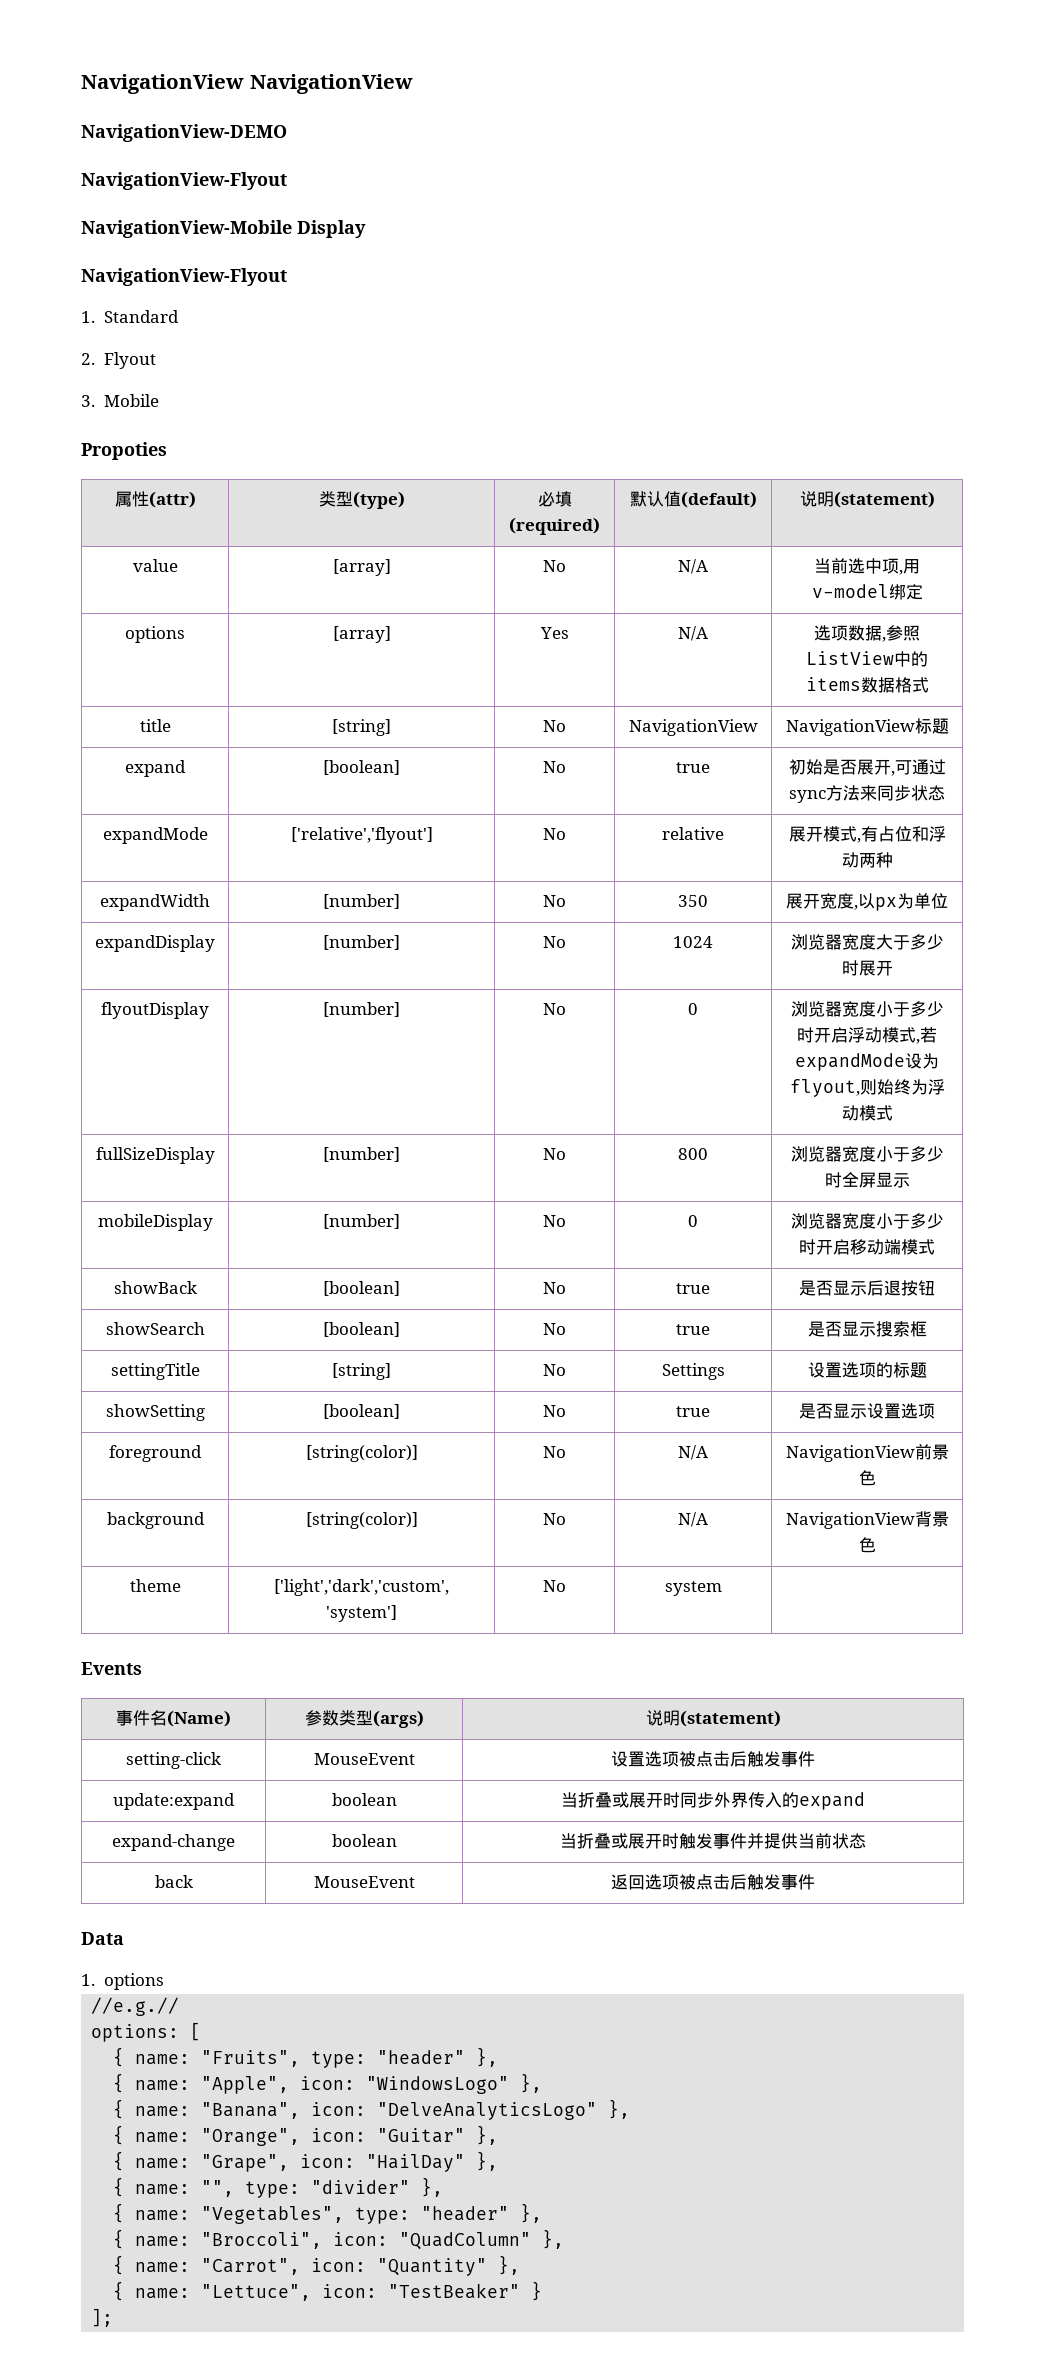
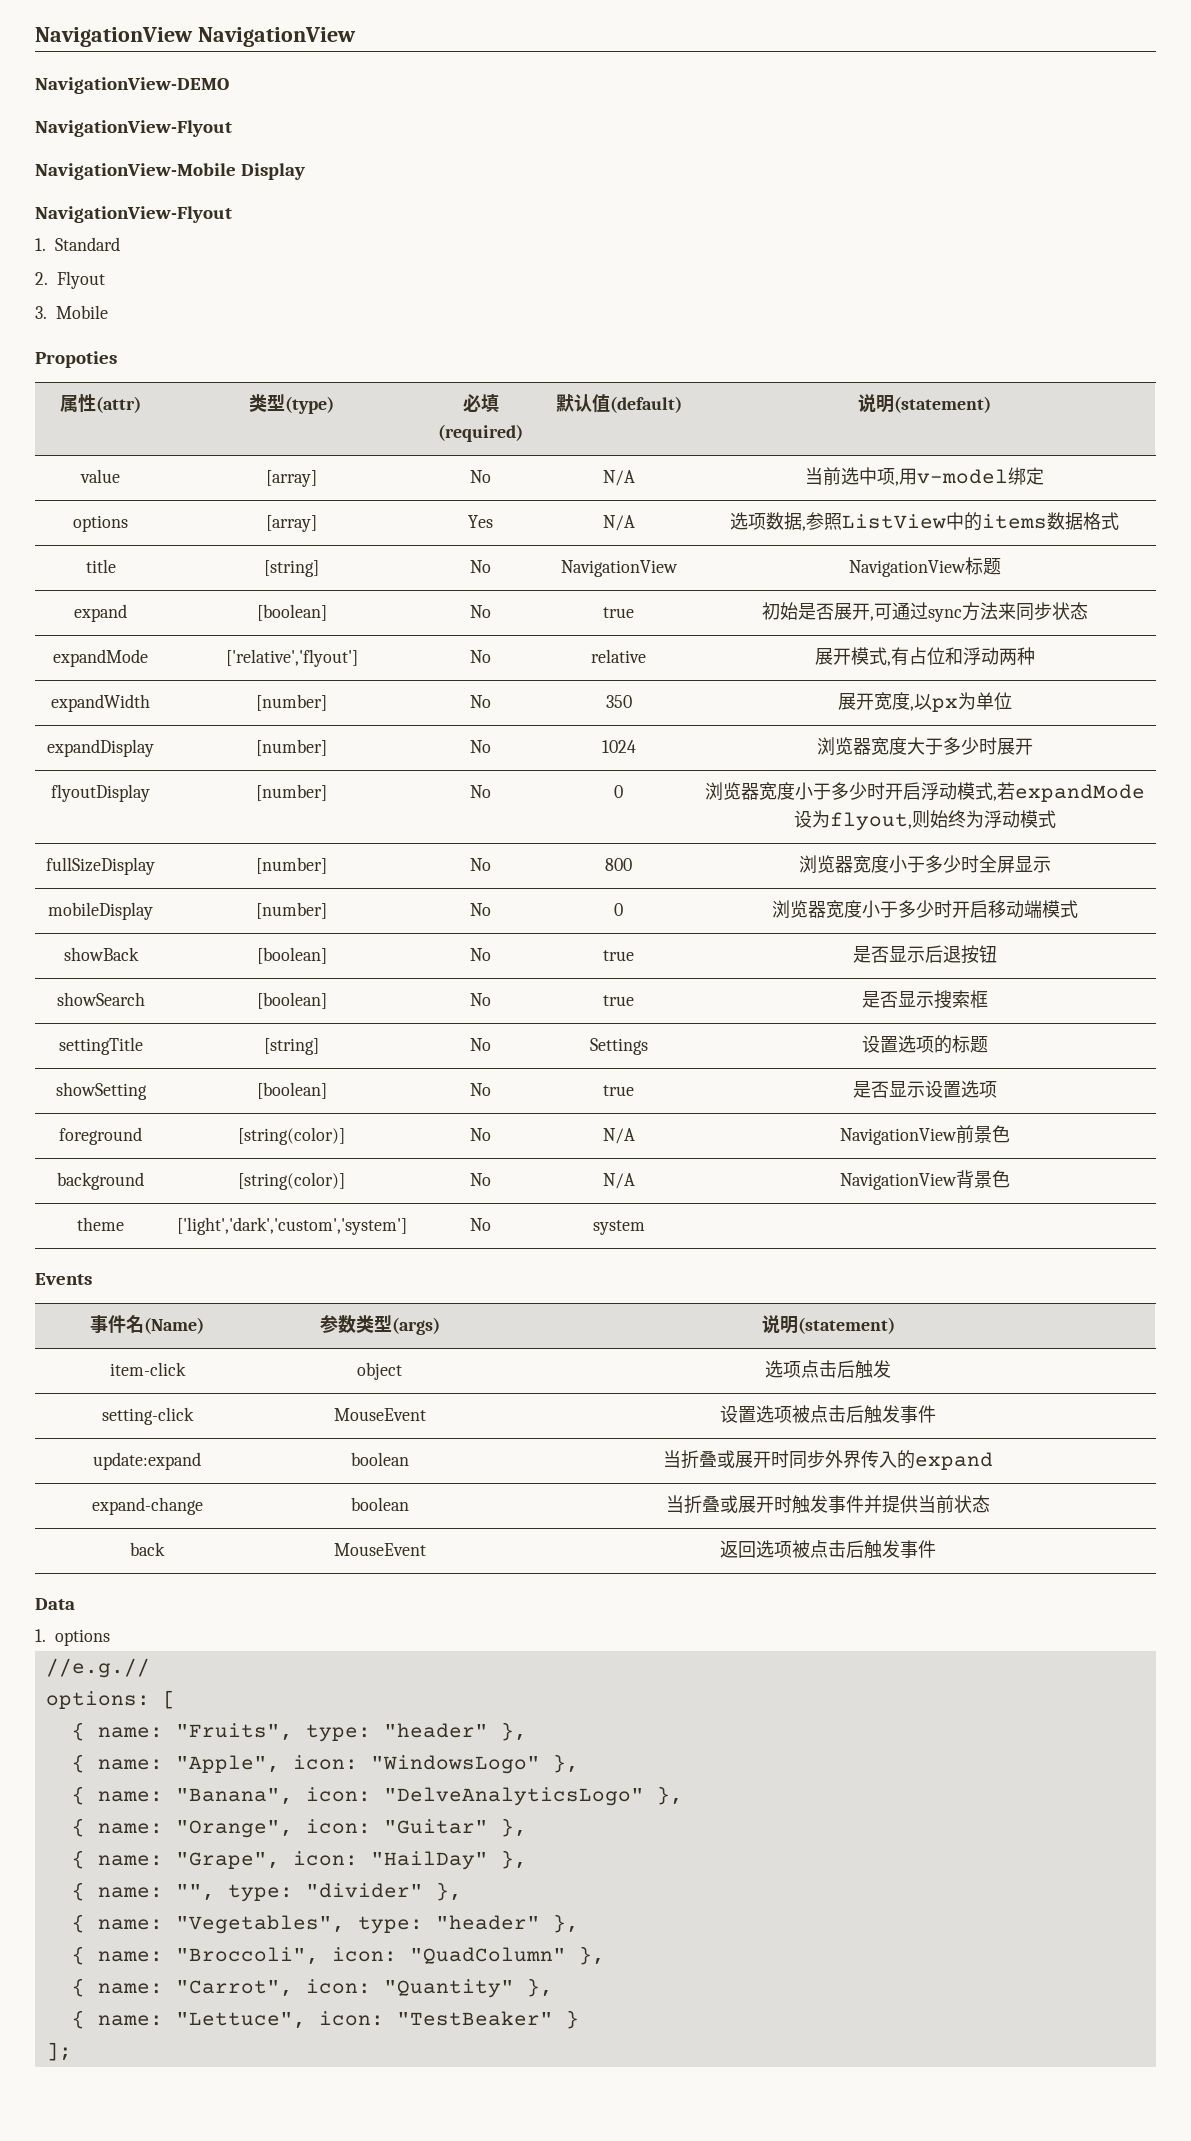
(781, 1718) none -> [109,1362,186,1376] [357,1362,402,1380] [765,1360,891,1379] // item-click | object | 选项点击后触发

